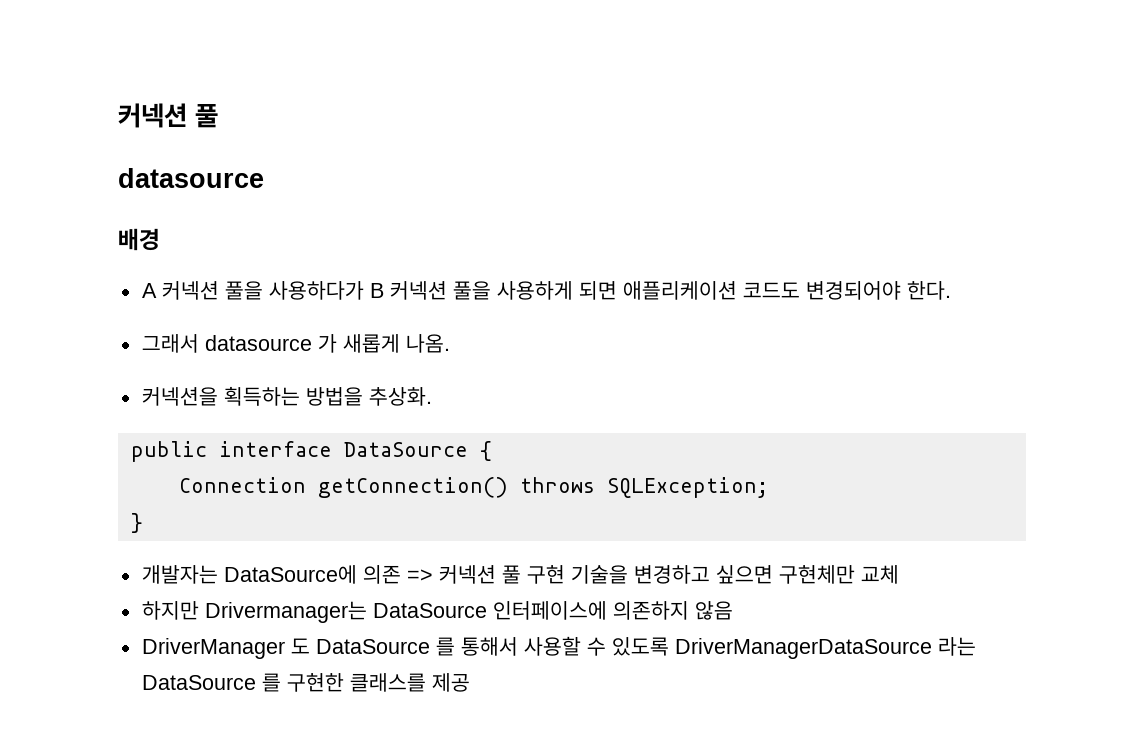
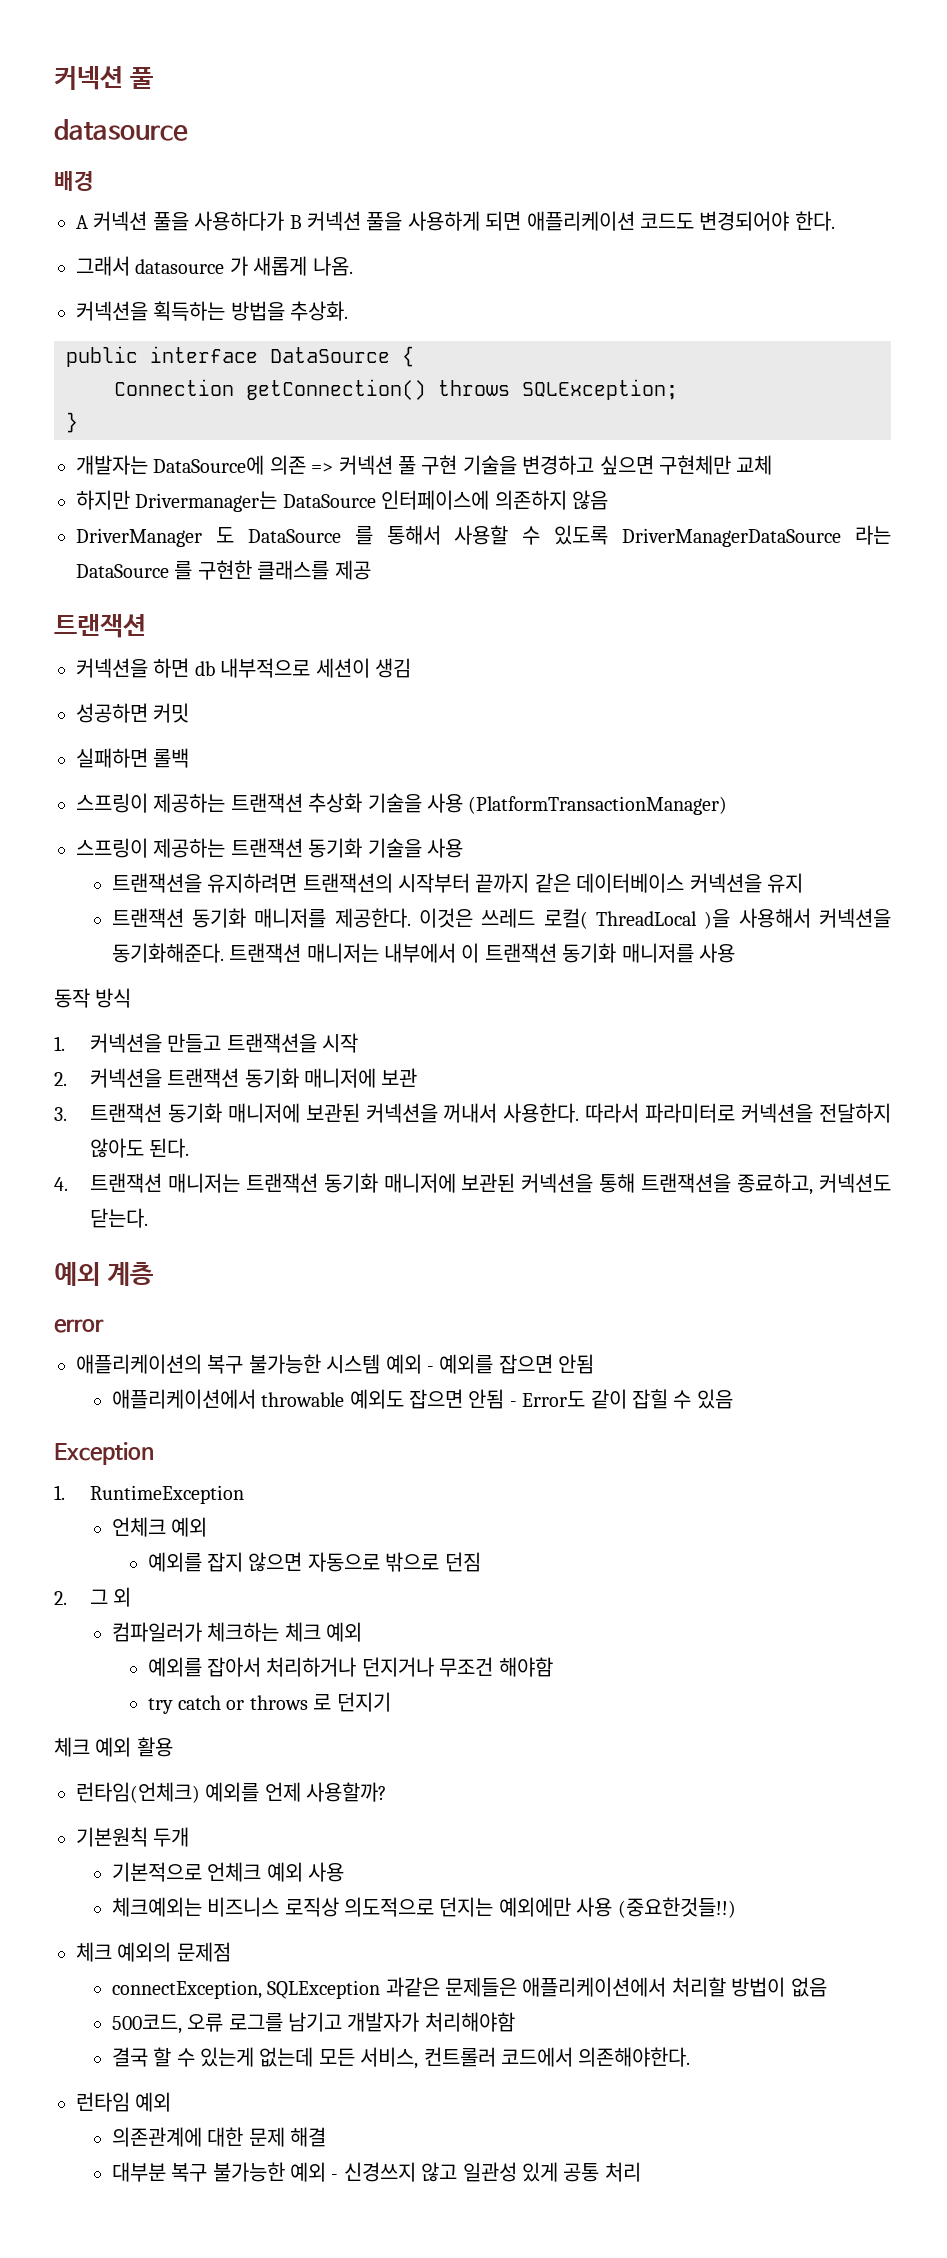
(470, 682) none -> [54,614,146,638] [76,658,411,678] [76,703,190,723] [76,748,190,768] [76,793,728,815] [76,838,463,858] [111,873,804,893] [111,908,892,929] [111,943,736,963] [54,988,132,1008] [54,1033,359,1053] [54,1068,418,1088] [54,1103,891,1123] [89,1138,190,1158] [54,1173,891,1195] [89,1208,148,1228] [54,1262,153,1286] [54,1319,104,1333] [76,1354,595,1374] [111,1389,733,1409] [54,1442,154,1465] [54,1485,244,1504] [111,1517,208,1537] [147,1552,481,1572] [54,1587,132,1607] [111,1622,363,1642] [147,1657,553,1677] [147,1692,391,1714] [54,1737,173,1757] [76,1782,387,1803] [76,1827,190,1847] [111,1862,345,1882] [111,1897,736,1918] [76,1942,231,1962] [111,1977,827,1999] [111,2012,515,2034] [111,2047,691,2069] [76,2092,172,2112] [111,2127,327,2147] [111,2162,641,2182] // 트랜잭션 // 커넥션을 하면 db 내부적으로 세션이 생김 // 성공하면 커밋 // 실패하면 롤백 // 스프링이 제공하는 트랜잭션 추상화 기술을 사용 (PlatformTransactionManager) // 스프링이 제공하는 트랜잭션 동기화 기술을 사용 // 트랜잭션을 유지하려면 트랜잭션의 시작부터 끝까지 같은 데이터베이스 커넥션을 유지 // 트랜잭션 동기화 매니저를 제공한다. 이것은 쓰레드 로컬( ThreadLocal )을 사용해서 커넥션을 동기화해준다. 트랜잭션 매니저는 내부에서 이 트랜잭션 동기화 매니저를 사용 // 동작 방식 // 1. 커넥션을 만들고 트랜잭션을 시작 // 2. 커넥션을 트랜잭션 동기화 매니저에 보관 // 3. 트랜잭션 동기화 매니저에 보관된 커넥션을 꺼내서 사용한다. 따라서 파라미터로 커넥션을 전달하지 않아도 된다. // 4. 트랜잭션 매니저는 트랜잭션 동기화 매니저에 보관된 커넥션을 통해 트랜잭션을 종료하고, 커넥션도 닫는다. // 예외 계층 // error // 애플리케이션의 복구 불가능한 시스템 예외 - 예외를 잡으면 안됨 // 애플리케이션에서 throwable 예외도 잡으면 안됨 - Error도 같이 잡힐 수 있음 // Exception // 1. RuntimeException // 언체크 예외 // 예외를 잡지 않으면 자동으로 밖으로 던짐 // 2. 그 외 // 컴파일러가 체크하는 체크 예외 // 예외를 잡아서 처리하거나 던지거나 무조건 해야함 // try catch or throws 로 던지기 // 체크 예외 활용 // 런타임(언체크) 예외를 언제 사용할까? // 기본원칙 두개 // 기본적으로 언체크 예외 사용 // 체크예외는 비즈니스 로직상 의도적으로 던지는 예외에만 사용 (중요한것들!!) // 체크 예외의 문제점 // connectException, SQLException 과같은 문제들은 애플리케이션에서 처리할 방법이 없음 // 500코드, 오류 로그를 남기고 개발자가 처리해야함 // 결국 할 수 있는게 없는데 모든 서비스, 컨트롤러 코드에서 의존해야한다. // 런타임 예외 // 의존관계에 대한 문제 해결 // 대부분 복구 불가능한 예외 - 신경쓰지 않고 일관성 있게 공통 처리

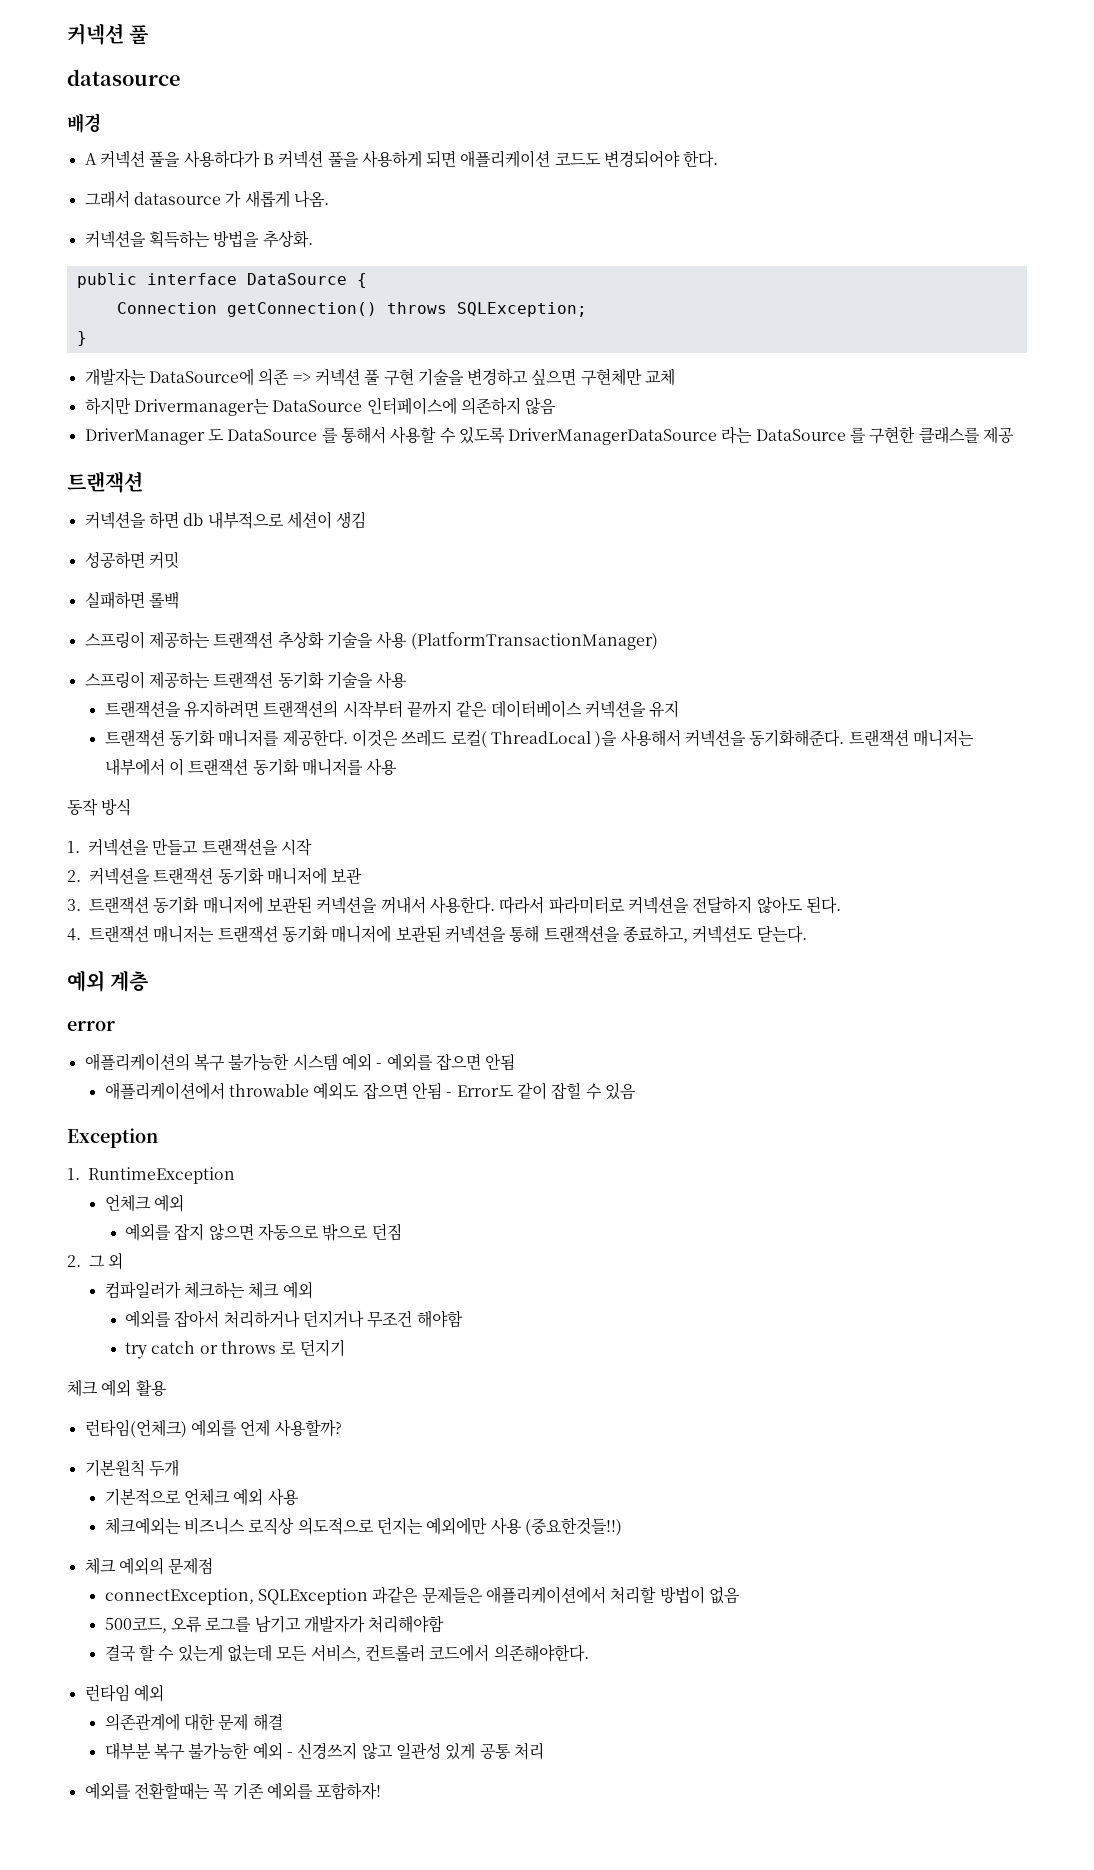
(641, 2172) none -> [84,1782,382,1800] // 예외를 전환할때는 꼭 기존 예외를 포함하자!

